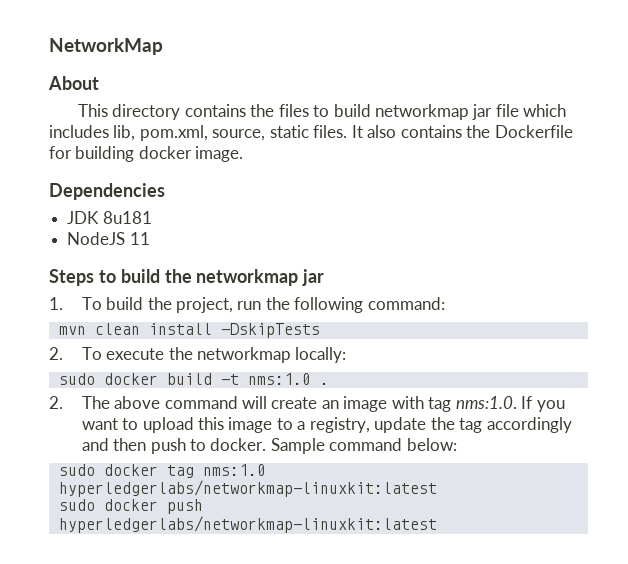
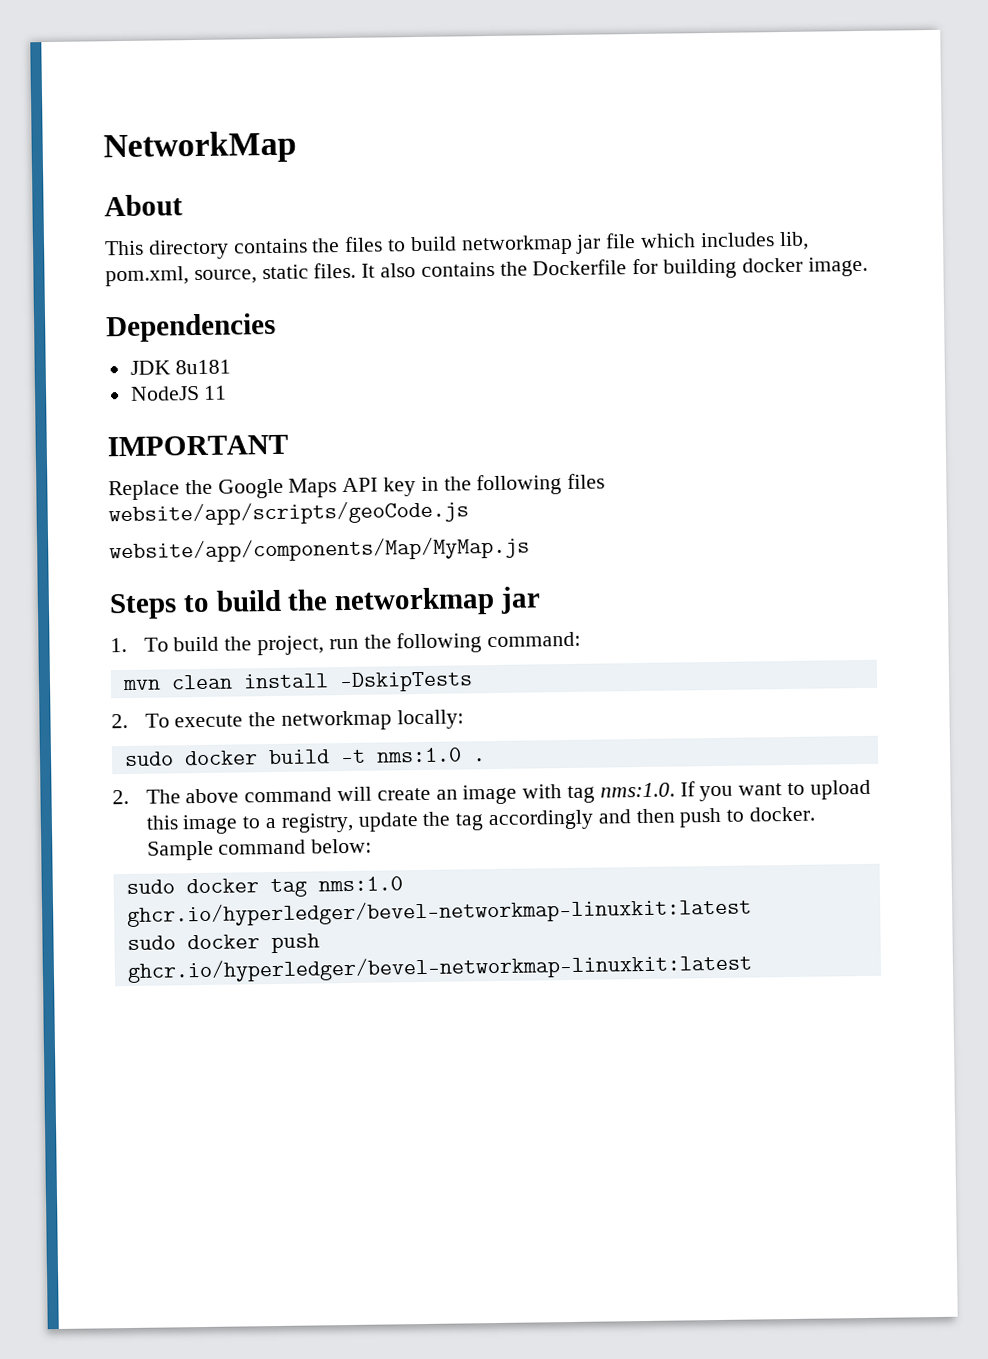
(150, 238) none -> [107,434,288,457] [108,473,606,501] [108,500,469,527] [109,536,530,564] // IMPORTANT // Replace the Google Maps API key in the following files website/app/scripts/geoCode.js // website/app/components/Map/MyMap.js
[58,480,437,497] hyperledgerlabs/networkmap-linuxkit:latest -> [126,897,752,928] ghcr.io/hyperledger/bevel-networkmap-linuxkit:latest
[58,516,437,533] hyperledgerlabs/networkmap-linuxkit:latest -> [126,953,753,984] ghcr.io/hyperledger/bevel-networkmap-linuxkit:latest

